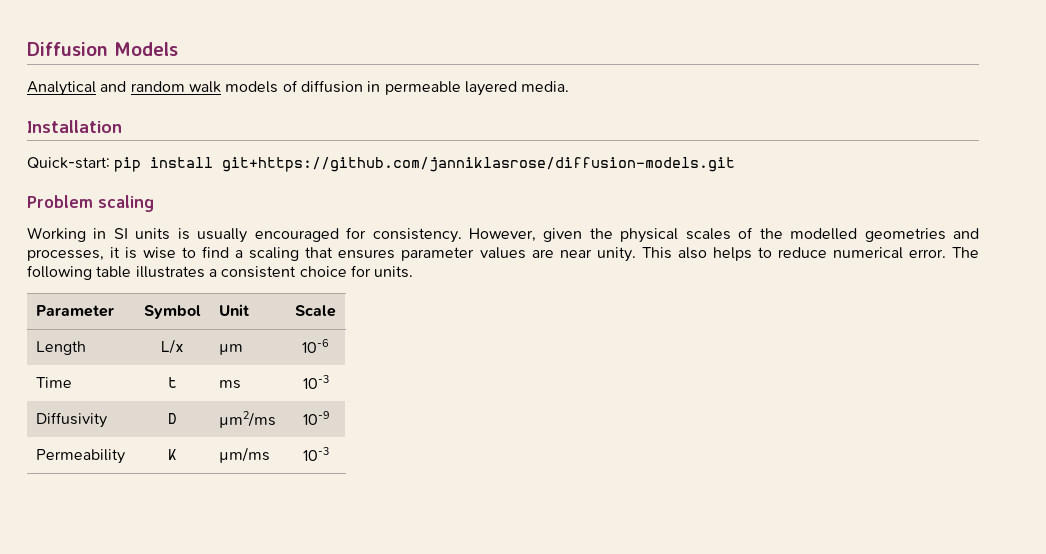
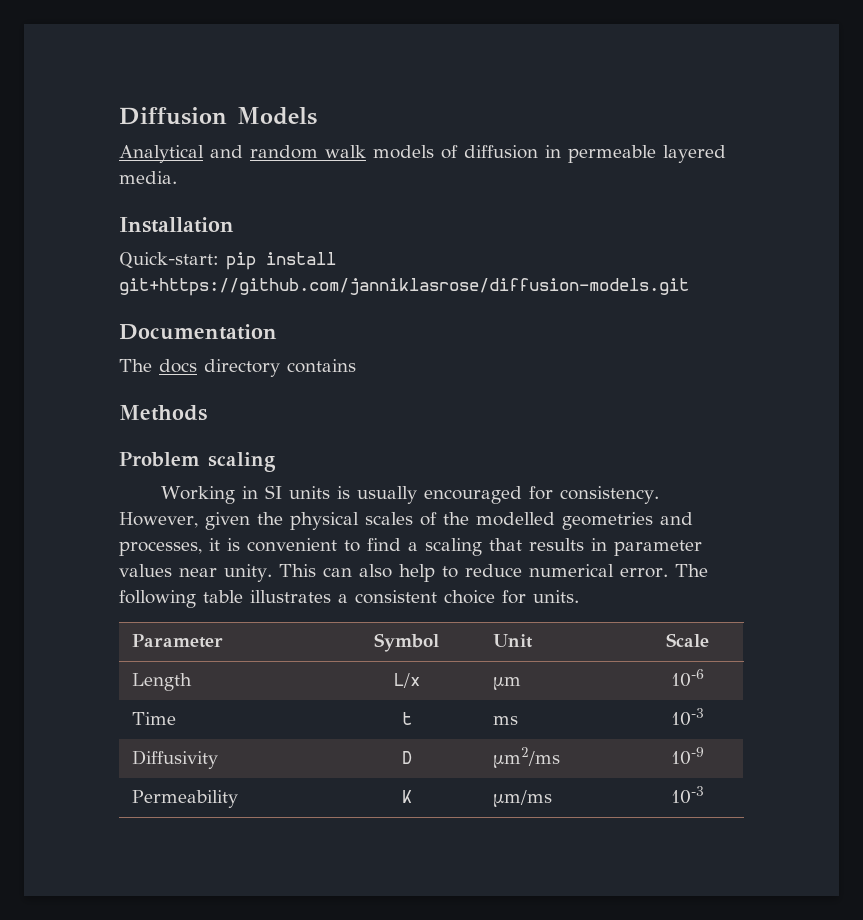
(736, 164) none -> [119,324,277,340] [119,359,356,377] [119,405,207,421] // Documentation // The docs directory contains // Methods
[143,247,177,259] wise -> [247,538,337,552] convenient
[338,249,396,259] ensures -> [529,538,607,551] results in
[531,249,554,258] are -> (172, 570) none
[677,247,752,261] also helps -> [322,564,435,582] can also help

